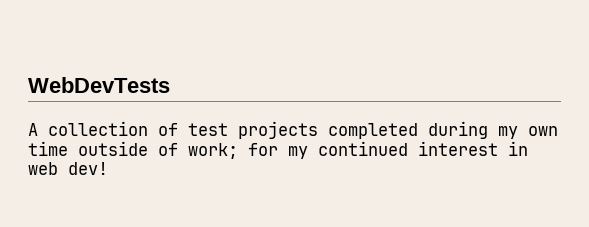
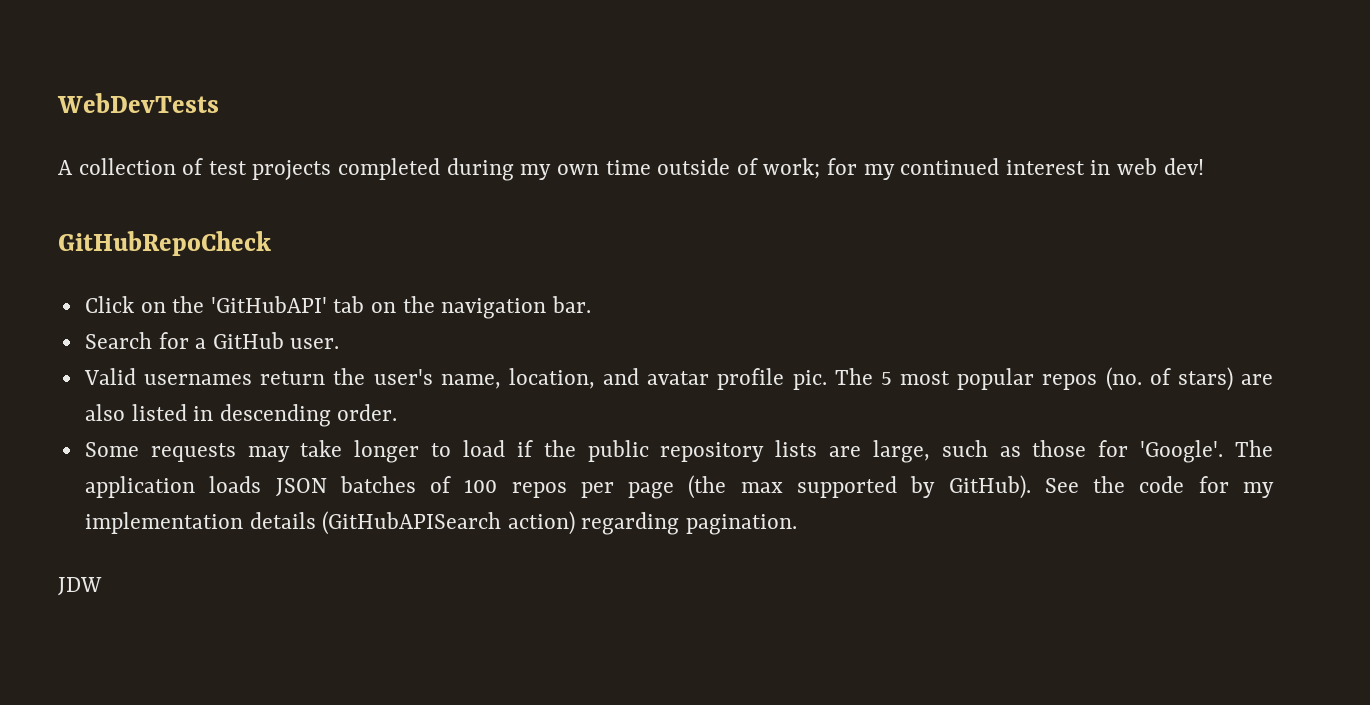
(108, 168) none -> [58,231,271,256] [84,296,591,319] [84,332,340,349] [83,367,1273,391] [84,404,398,427] [84,440,1273,463] [84,475,1274,499] [84,511,798,535] [58,577,102,596] // GitHubRepoCheck // Click on the 'GitHubAPI' tab on the navigation bar. // Search for a GitHub user. // Valid usernames return the user's name, location, and avatar profile pic. The 5 most popular repos (no. of stars) are also listed in descending order. // Some requests may take longer to load if the public repository lists are large, such as those for 'Google'. The application loads JSON batches of 100 repos per page (the max supported by GitHub). See the code for my implementation details (GitHubAPISearch action) regarding pagination. // JDW

